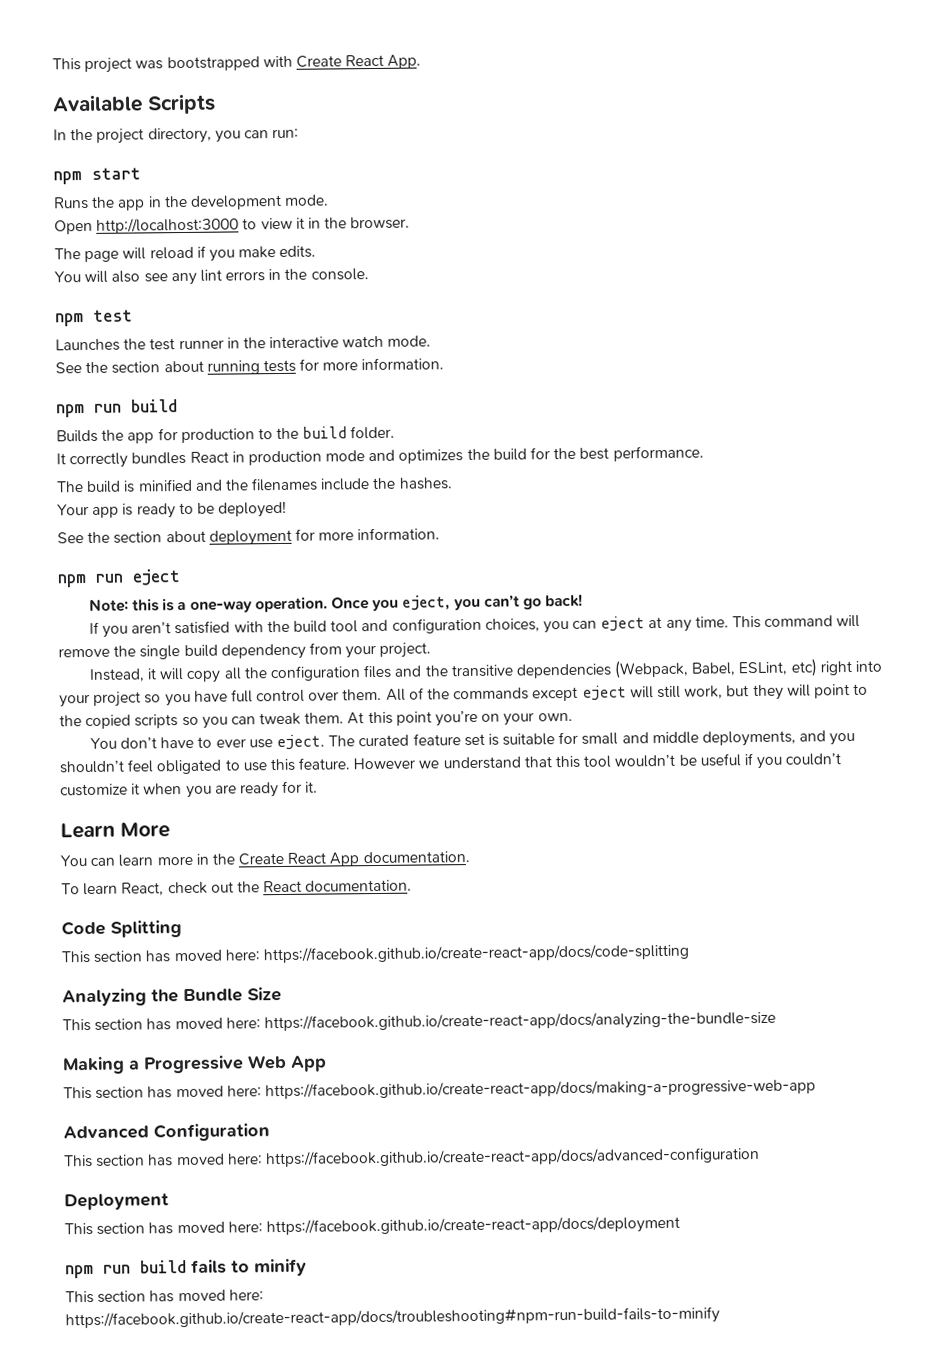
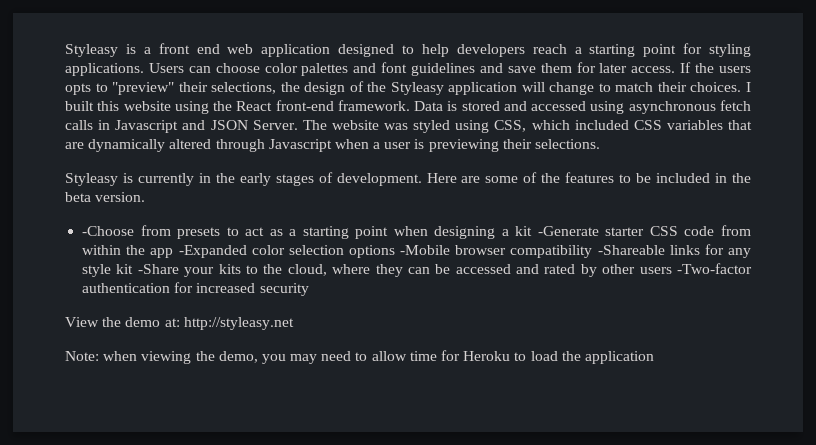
[52,54,422,74] [52,93,216,115] [53,127,300,144] [53,167,141,185] [53,194,330,211] [54,216,411,235] [54,245,317,263] [54,268,369,286] [55,309,133,327] [55,335,432,352] [55,357,445,375] [56,399,178,418] [56,425,396,444] [56,445,704,469] [56,477,453,494] [57,500,288,519] [57,527,441,546] [57,569,181,588] [88,593,584,613] [88,614,861,638] [58,642,432,660] [88,658,883,683] [59,683,869,708] [59,710,573,730] [89,730,856,751] [59,753,842,775] [60,780,319,799] [60,822,170,839] [60,851,470,867] [61,879,413,896] [61,920,182,938] [61,943,689,964] [62,987,282,1007] [62,1010,776,1033] [62,1054,327,1075] [63,1078,816,1100] [63,1123,270,1142] [63,1147,760,1168] [64,1193,169,1211] [64,1215,680,1237] [65,1258,307,1279] [65,1289,264,1304] [65,1306,720,1330] This project was bootstrapped with Create React App. // Available Scripts // In the project directory, you can run: // npm start // Runs the app in the development mode. // Open http://localhost:3000 to view it in the browser. // The page will reload if you make edits. // You will also see any lint errors in the console. // npm test // Launches the test runner in the interactive watch mode. // See the section about running tests for more information. // npm run build // Builds the app for production to the build folder. // It correctly bundles React in production mode and optimizes the build for the best performance. // The build is minified and the filenames include the hashes. // Your app is ready to be deployed! // See the section about deployment for more information. // npm run eject // Note: this is a one-way operation. Once you eject, you can’t go back! // If you aren’t satisfied with the build tool and configuration choices, you can eject at any time. This command will remove the single build dependency from your project. // Instead, it will copy all the configuration files and the transitive dependencies (Webpack, Babel, ESLint, etc) right into your project so you have full control over them. All of the commands except eject will still work, but they will point to the copied scripts so you can tweak them. At this point you’re on your own. // You don’t have to ever use eject. The curated feature set is suitable for small and middle deployments, and you shouldn’t feel obligated to use this feature. However we understand that this tool wouldn’t be useful if you couldn’t customize it when you are ready for it. // Learn More // You can learn more in the Create React App documentation. // To learn React, check out the React documentation. // Code Splitting // This section has moved here: https://facebook.github.io/create-react-app/docs/code-splitting // Analyzing the Bundle Size // This section has moved here: https://facebook.github.io/create-react-app/docs/analyzing-the-bundle-size // Making a Progressive Web App // This section has moved here: https://facebook.github.io/create-react-app/docs/making-a-progressive-web-app // Advanced Configuration // This section has moved here: https://facebook.github.io/create-react-app/docs/advanced-configuration // Deployment // This section has moved here: https://facebook.github.io/create-react-app/docs/deployment // npm run build fails to minify // This section has moved here: https://facebook.github.io/create-react-app/docs/troubleshooting#npm-run-build-fails-to-minify -> [65,43,751,57] [65,62,751,76] [65,81,751,95] [65,100,751,114] [65,120,752,133] [65,139,601,152] [65,172,752,186] [65,192,146,202] [82,225,751,239] [82,244,751,258] [82,263,752,277] [82,282,309,296] [65,317,294,330] [65,350,654,364] Styleasy is a front end web application designed to help developers reach a starting point for styling applications. Users can choose color palettes and font guidelines and save them for later access. If the users opts to "preview" their selections, the design of the Styleasy application will change to match their choices. I built this website using the React front-end framework. Data is stored and accessed using asynchronous fetch calls in Javascript and JSON Server. The website was styled using CSS, which included CSS variables that are dynamically altered through Javascript when a user is previewing their selections. // Styleasy is currently in the early stages of development. Here are some of the features to be included in the beta version. // -Choose from presets to act as a starting point when designing a kit -Generate starter CSS code from within the app -Expanded color selection options -Mobile browser compatibility -Shareable links for any style kit -Share your kits to the cloud, where they can be accessed and rated by other users -Two-factor authentication for increased security // View the demo at: http://styleasy.net // Note: when viewing the demo, you may need to allow time for Heroku to load the application

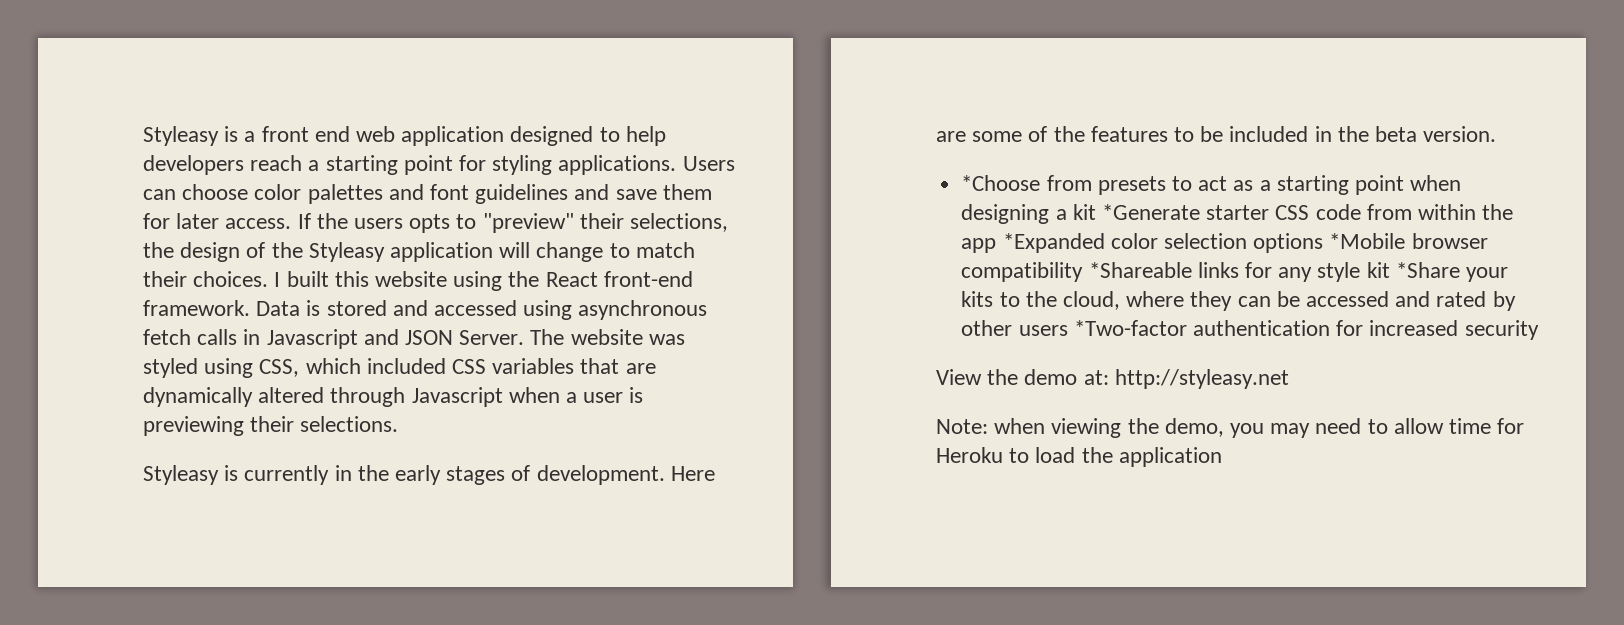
[82,226,135,236] -Choose -> [961,175,1041,191] *Choose
[537,226,599,236] -Generate -> [1101,204,1200,220] *Generate
[178,245,247,258] -Expanded -> [1002,233,1105,253] *Expanded
[400,245,451,255] -Mobile -> [1329,233,1406,249] *Mobile
[597,245,665,255] -Shareable -> [1088,262,1192,278] *Shareable
[137,264,179,274] -Share -> [1395,262,1460,278] *Share
[676,263,752,274] -Two-factor -> [1073,320,1187,336] *Two-factor

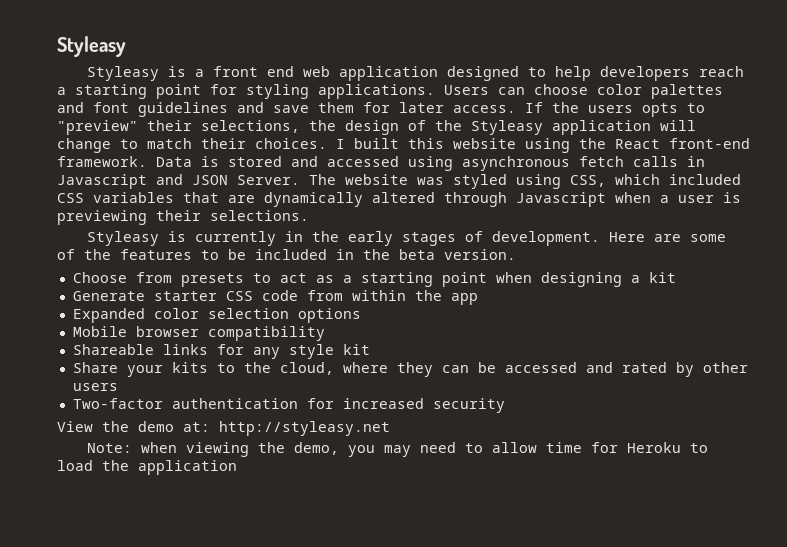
[143,126,219,146] Styleasy -> [57,36,126,57] [87,66,160,81] Styleasy // Styleasy
[961,175,1041,191] *Choose -> [72,272,127,283] Choose
[1101,204,1200,220] *Generate -> [72,291,145,301] // Generate
[1002,233,1105,253] *Expanded -> [72,308,145,323] // Expanded
[1329,233,1406,249] *Mobile -> [72,326,127,337] // Mobile
[1088,262,1192,278] *Shareable -> [72,344,154,355] // Shareable
[1395,262,1460,278] *Share -> [72,362,118,373] // Share
[1073,320,1187,336] *Two-factor -> [72,398,163,409] // Two-factor

